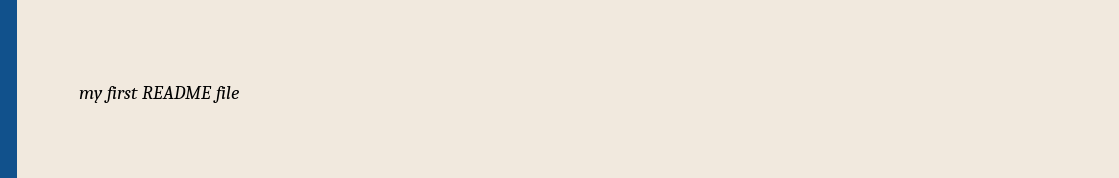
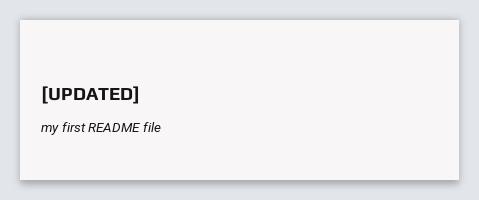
(79, 96) none -> [41,86,140,104] [UPDATED] //

